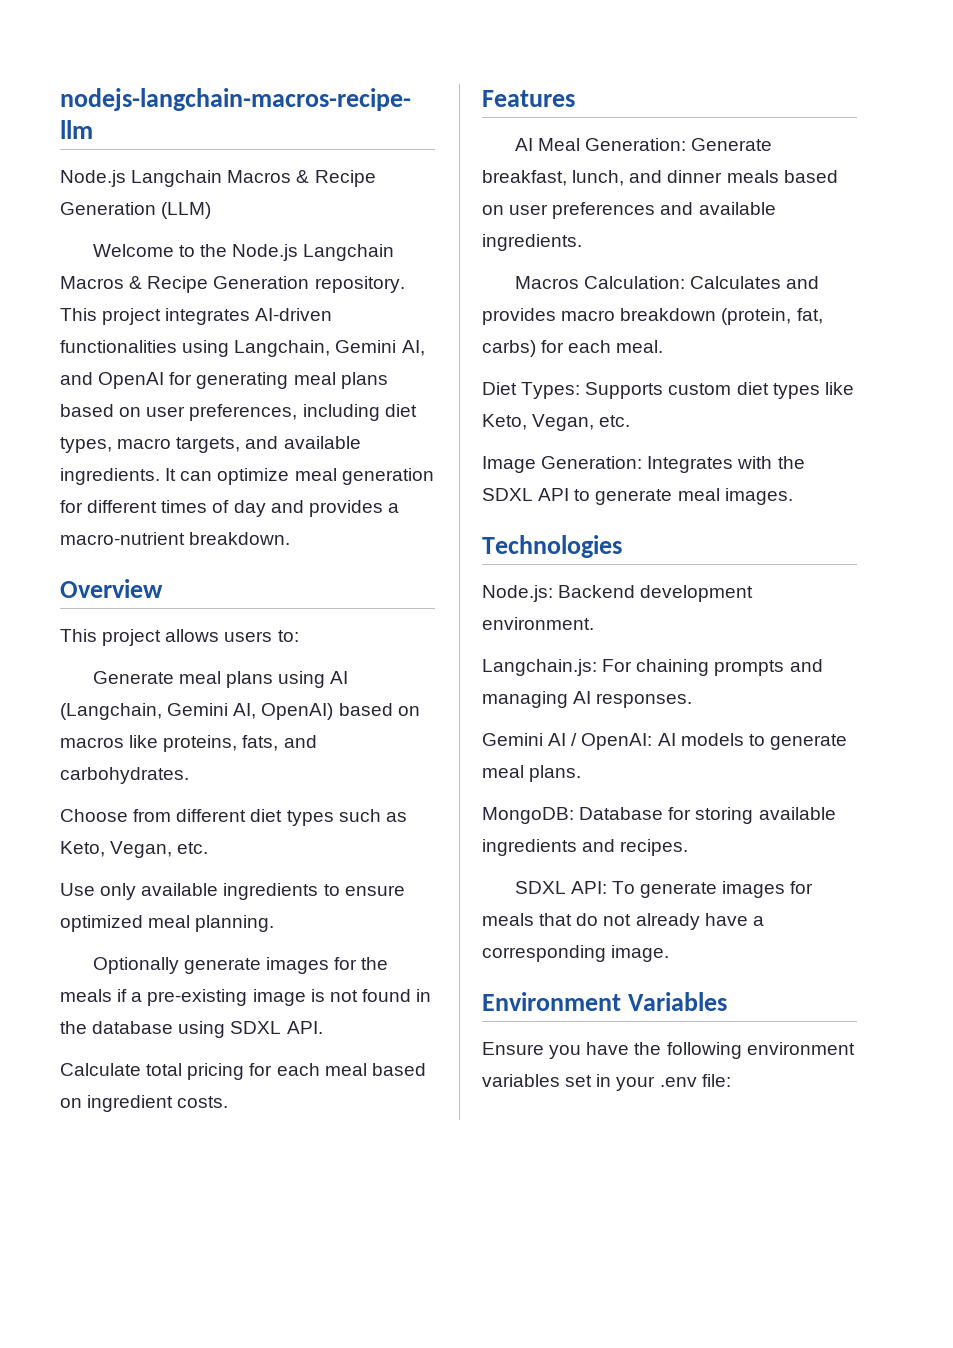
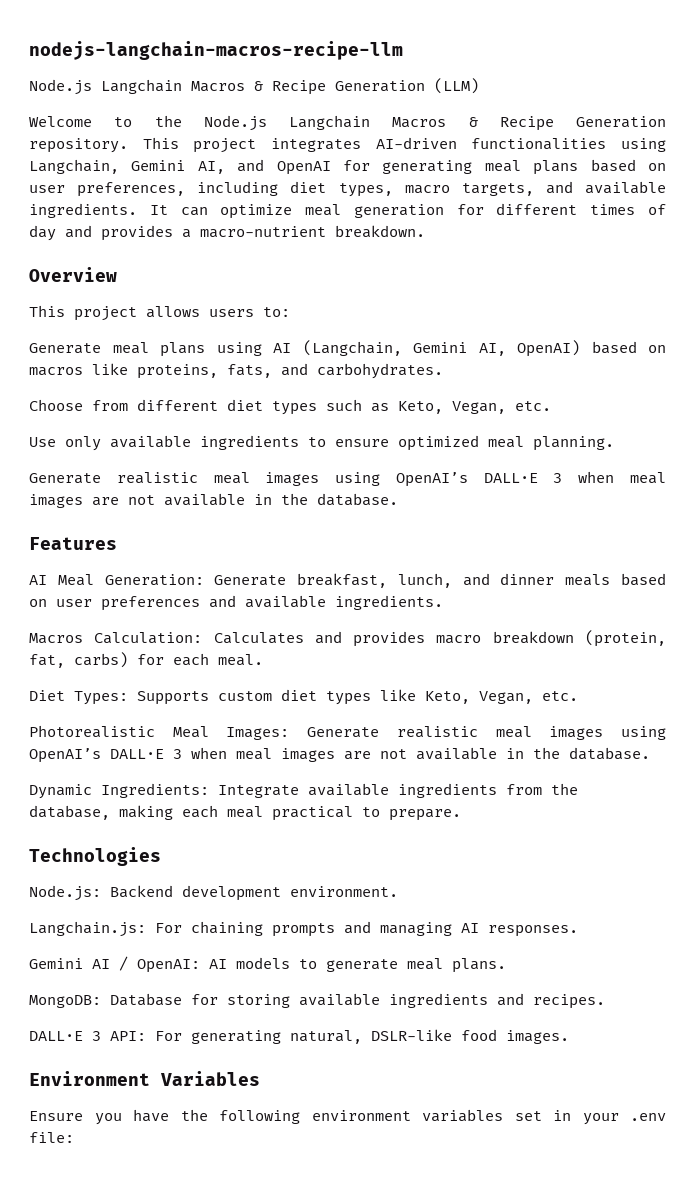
[92,957,389,974] [60,989,432,1006] [60,1021,323,1038] [60,1063,426,1080] [60,1095,229,1112] Optionally generate images for the meals if a pre-existing image is not found in the database using SDXL API. // Calculate total pricing for each meal based on ingredient costs. -> [29,471,667,487] [29,493,398,508] Generate realistic meal images using OpenAI’s DALL·E 3 when meal images are not available in the database.
[482,456,805,473] [482,488,793,505] Image Generation: Integrates with the SDXL API to generate meal images. -> [29,725,666,740] [29,747,650,763] [29,783,578,799] [29,805,461,821] Photorealistic Meal Images: Generate realistic meal images using OpenAI’s DALL·E 3 when meal images are not available in the database. // Dynamic Ingredients: Integrate available ingredients from the database, making each meal practical to prepare.
[514,881,814,898] [482,913,764,930] [482,945,670,962] SDXL API: To generate images for meals that do not already have a corresponding image. -> [29,1029,569,1044] DALL·E 3 API: For generating natural, DSLR-like food images.

